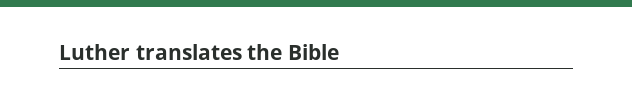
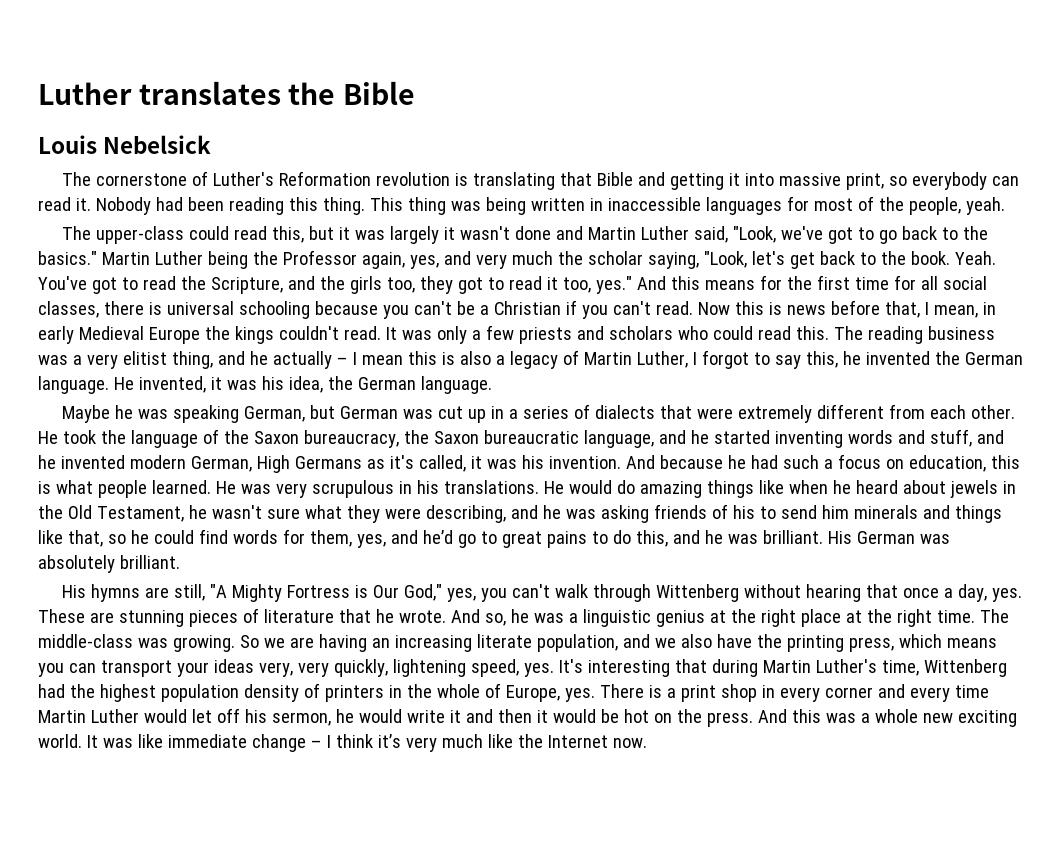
(339, 52) none -> [38,135,212,154] [62,171,1020,190] [38,196,1005,215] [62,226,989,244] [38,250,996,269] [38,275,987,294] [38,300,996,319] [38,325,995,344] [38,350,1023,369] [38,376,492,394] [62,404,1016,423] [38,429,1004,448] [38,454,1020,473] [38,480,1016,498] [38,504,1002,523] [38,529,950,548] [38,555,180,573] [62,584,1023,602] [38,608,1009,627] [38,634,997,652] [38,659,1007,677] [38,683,989,702] [38,708,1017,727] [38,734,647,752] // Louis Nebelsick // The cornerstone of Luther's Reformation revolution is translating that Bible and getting it into massive print, so everybody can read it. Nobody had been reading this thing. This thing was being written in inaccessible languages for most of the people, yeah. // The upper-class could read this, but it was largely it wasn't done and Martin Luther said, "Look, we've got to go back to the basics." Martin Luther being the Professor again, yes, and very much the scholar saying, "Look, let's get back to the book. Yeah. You've got to read the Scripture, and the girls too, they got to read it too, yes." And this means for the first time for all social classes, there is universal schooling because you can't be a Christian if you can't read. Now this is news before that, I mean, in early Medieval Europe the kings couldn't read. It was only a few priests and scholars who could read this. The reading business was a very elitist thing, and he actually – I mean this is also a legacy of Martin Luther, I forgot to say this, he invented the German language. He invented, it was his idea, the German language. // Maybe he was speaking German, but German was cut up in a series of dialects that were extremely different from each other. He took the language of the Saxon bureaucracy, the Saxon bureaucratic language, and he started inventing words and stuff, and he invented modern German, High Germans as it's called, it was his invention. And because he had such a focus on education, this is what people learned. He was very scrupulous in his translations. He would do amazing things like when he heard about jewels in the Old Testament, he wasn't sure what they were describing, and he was asking friends of his to send him minerals and things like that, so he could find words for them, yes, and he’d go to great pains to do this, and he was brilliant. His German was absolutely brilliant. // His hymns are still, "A Mighty Fortress is Our God," yes, you can't walk through Wittenberg without hearing that once a day, yes. These are stunning pieces of literature that he wrote. And so, he was a linguistic genius at the right place at the right time. The middle-class was growing. So we are having an increasing literate population, and we also have the printing press, which means you can transport your ideas very, very quickly, lightening speed, yes. It's interesting that during Martin Luther's time, Wittenberg had the highest population density of printers in the whole of Europe, yes. There is a print shop in every corner and every time Martin Luther would let off his sermon, he would write it and then it would be hot on the press. And this was a whole new exciting world. It was like immediate change – I think it’s very much like the Internet now.

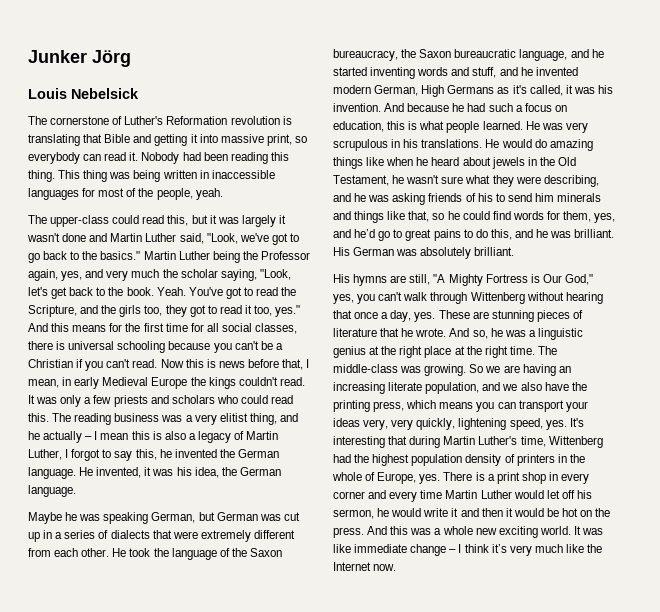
[38,81,416,105] Luther translates the Bible -> [28,50,131,67] Junker Jörg

